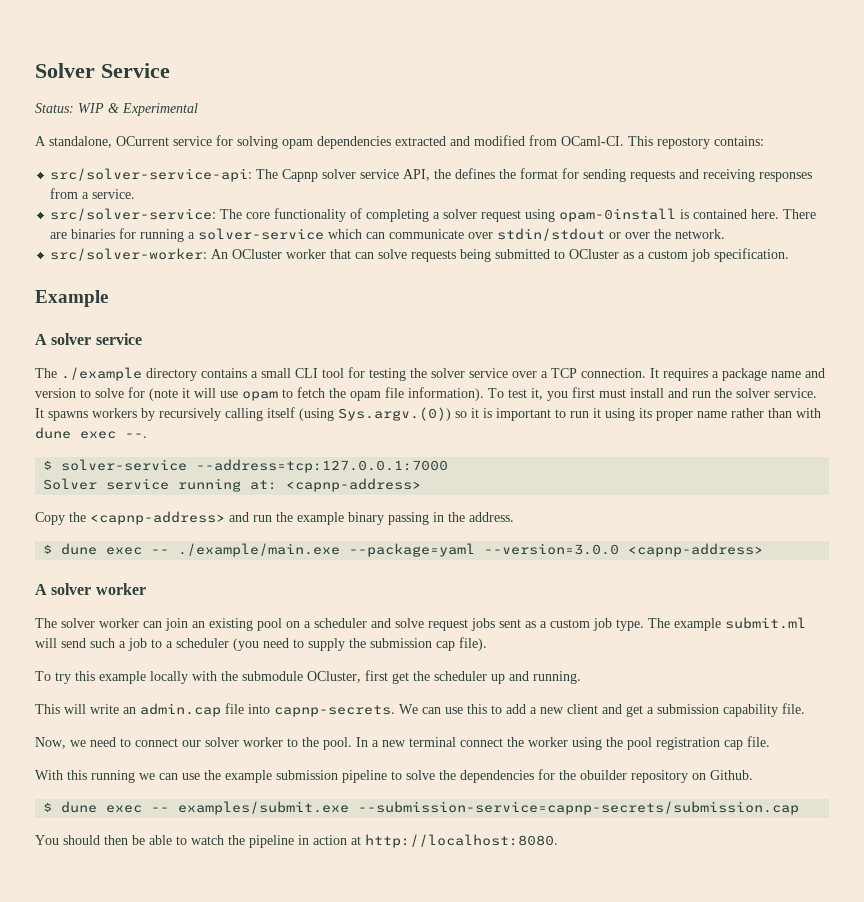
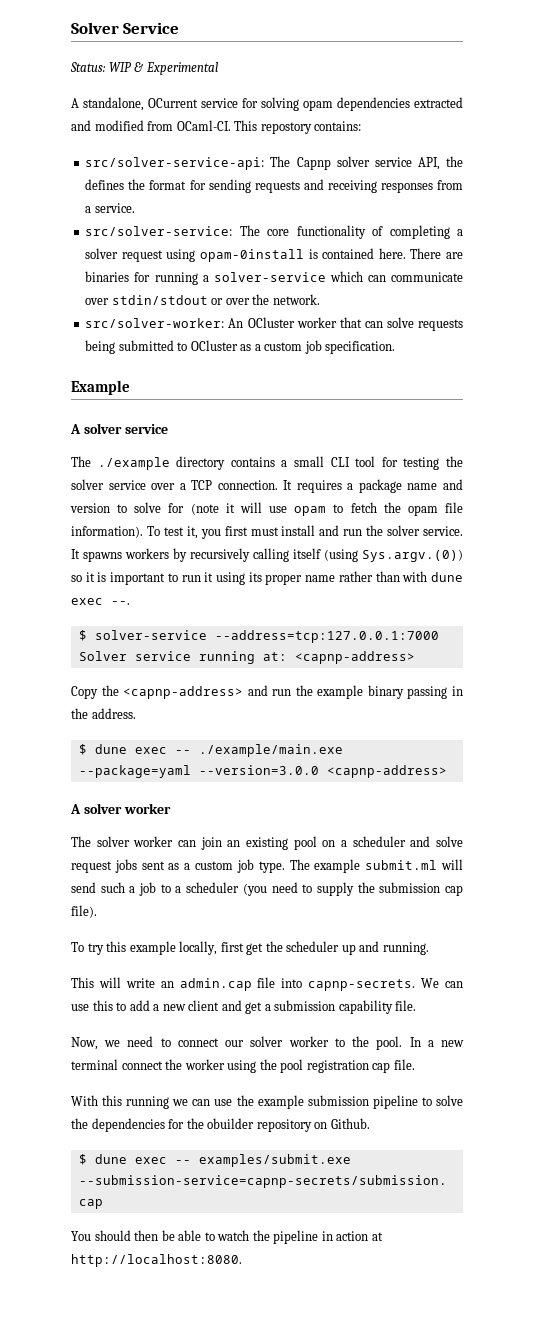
[150,671,361,684] locally with the submodule OCluster, -> [179,941,218,955] locally,

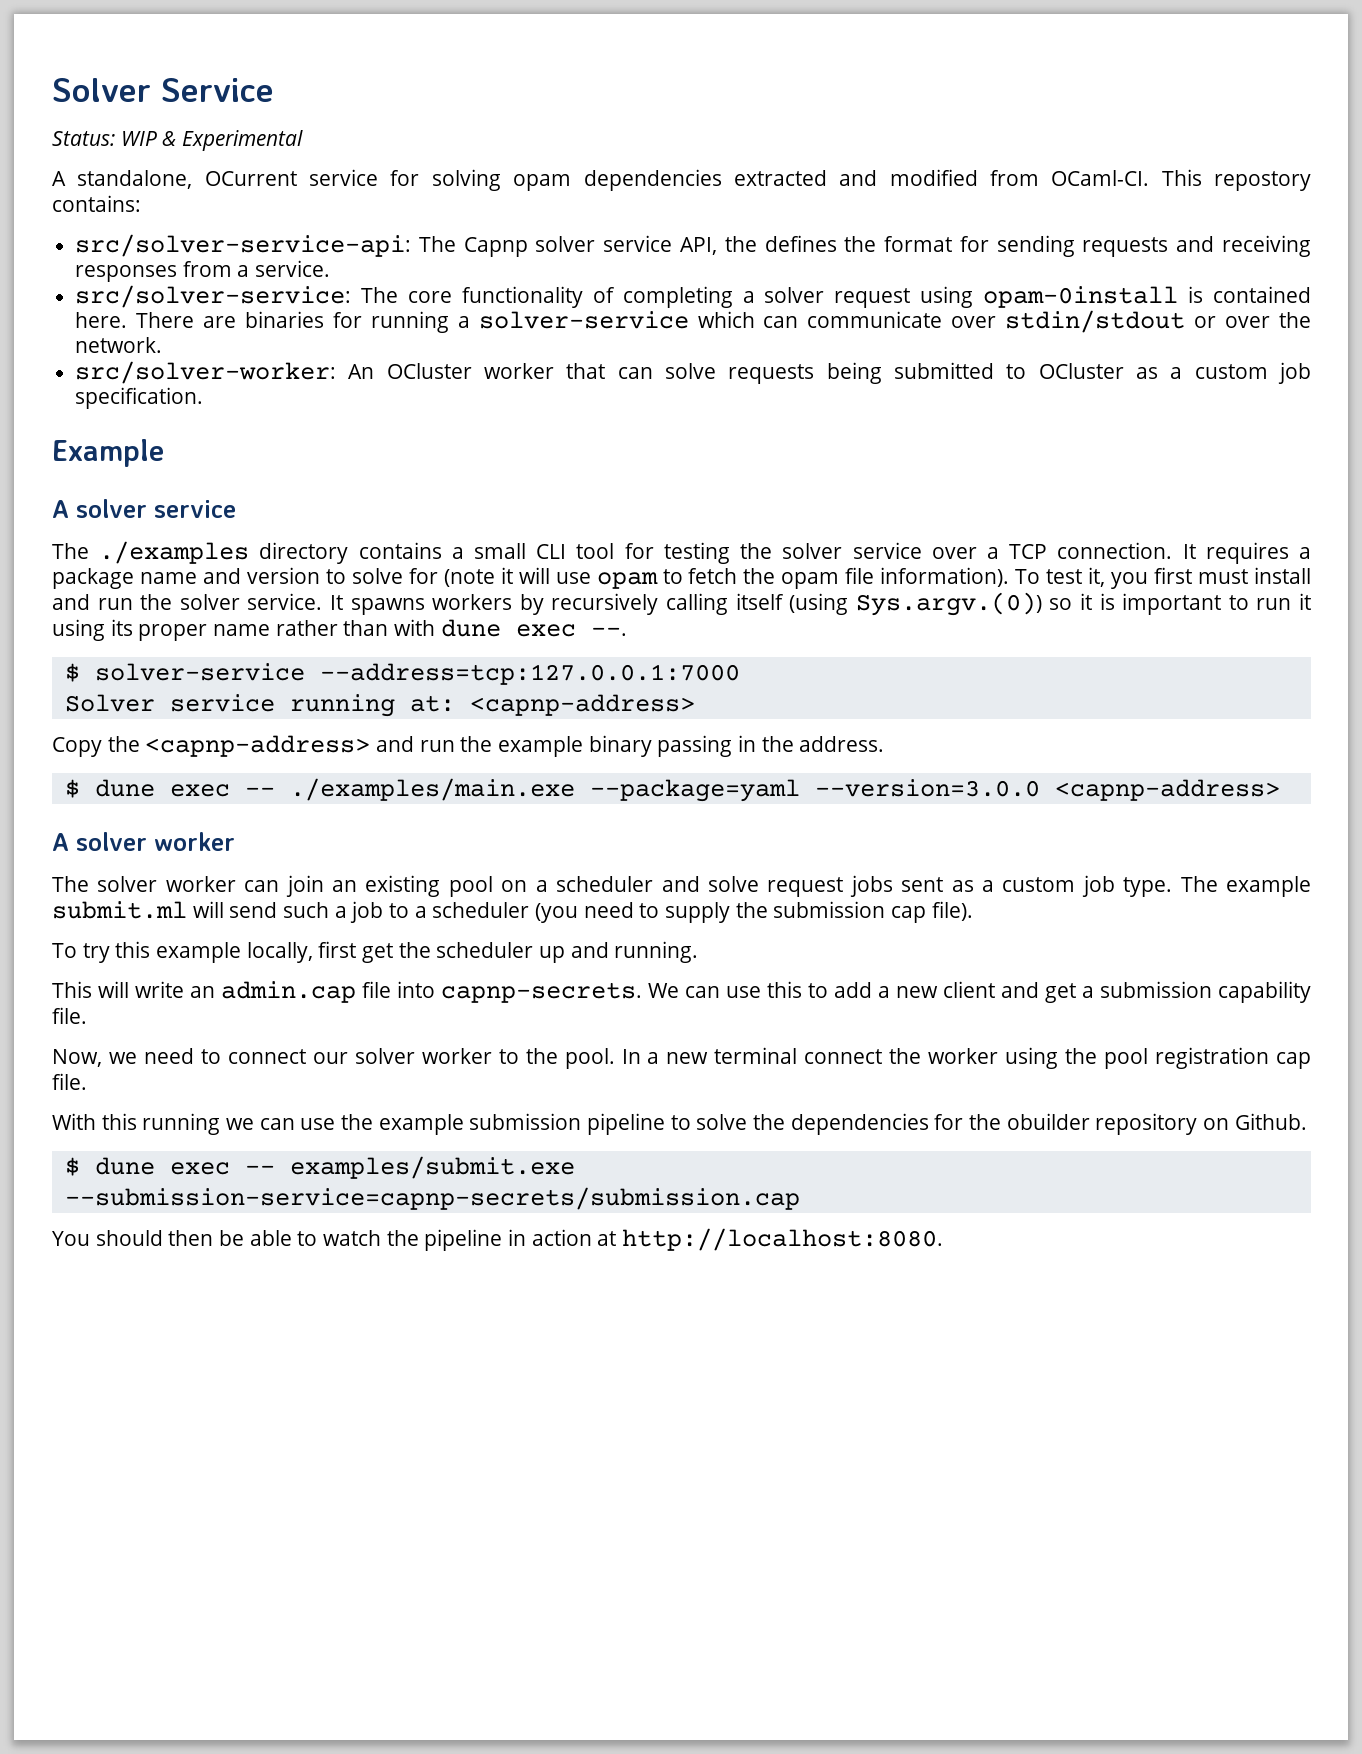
[97,457,170,470] ./example -> [99,541,250,564] ./examples
[198,744,343,757] ./example/main.exe -> [289,778,575,801] ./examples/main.exe

